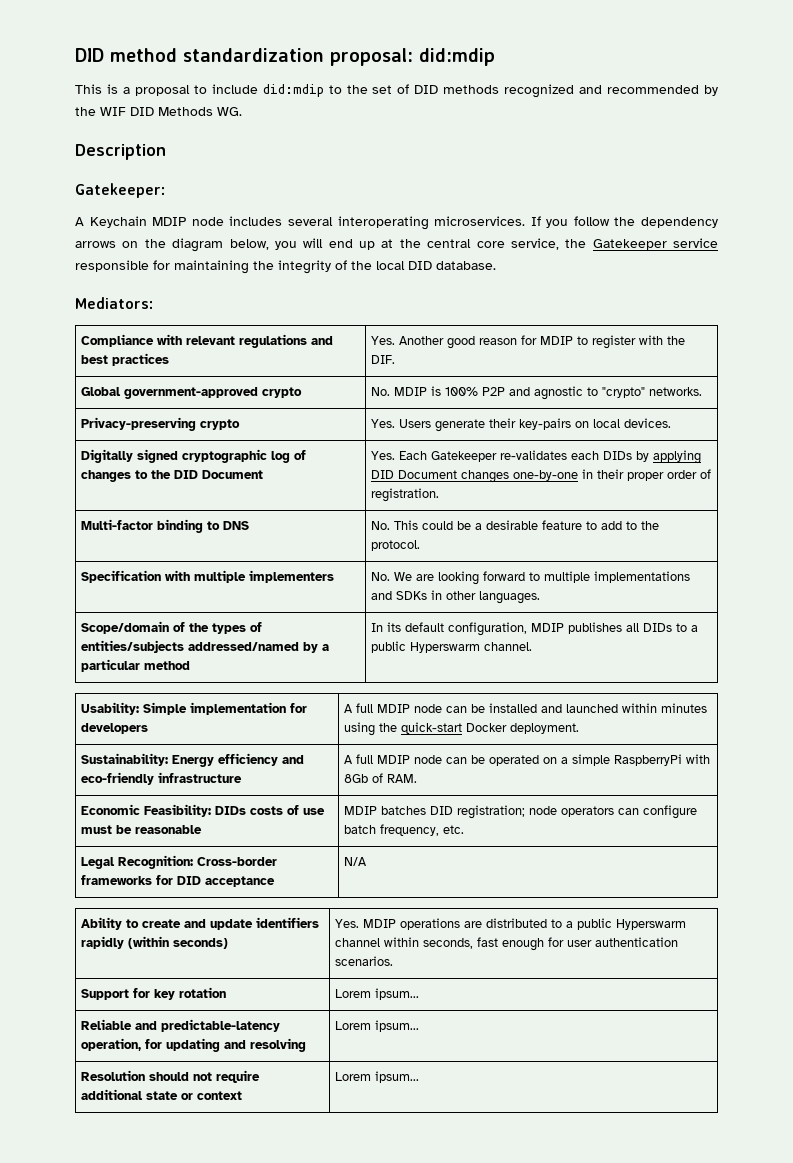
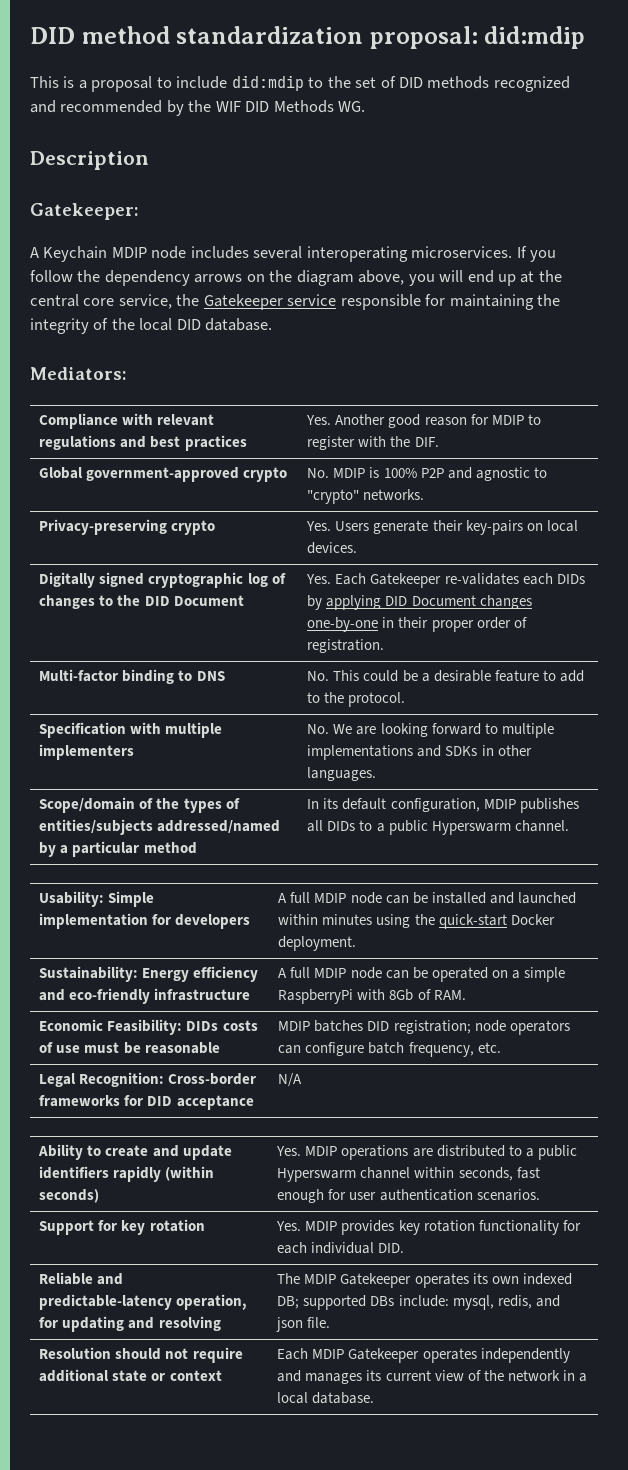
[229,239,269,250] below, -> [358,270,405,285] above,
[335,988,420,1000] Lorem ipsum... -> [276,1220,581,1235] [277,1242,405,1254] Yes. MDIP provides key rotation functionality for each individual DID.
[335,1020,420,1032] Lorem ipsum... -> [277,1273,572,1288] [277,1295,560,1310] [276,1317,331,1332] The MDIP Gatekeeper operates its own indexed DB; supported DBs include: mysql, redis, and json file.
[335,1071,420,1083] Lorem ipsum... -> [277,1348,570,1363] [277,1370,587,1384] [277,1392,375,1404] Each MDIP Gatekeeper operates independently and manages its current view of the network in a local database.

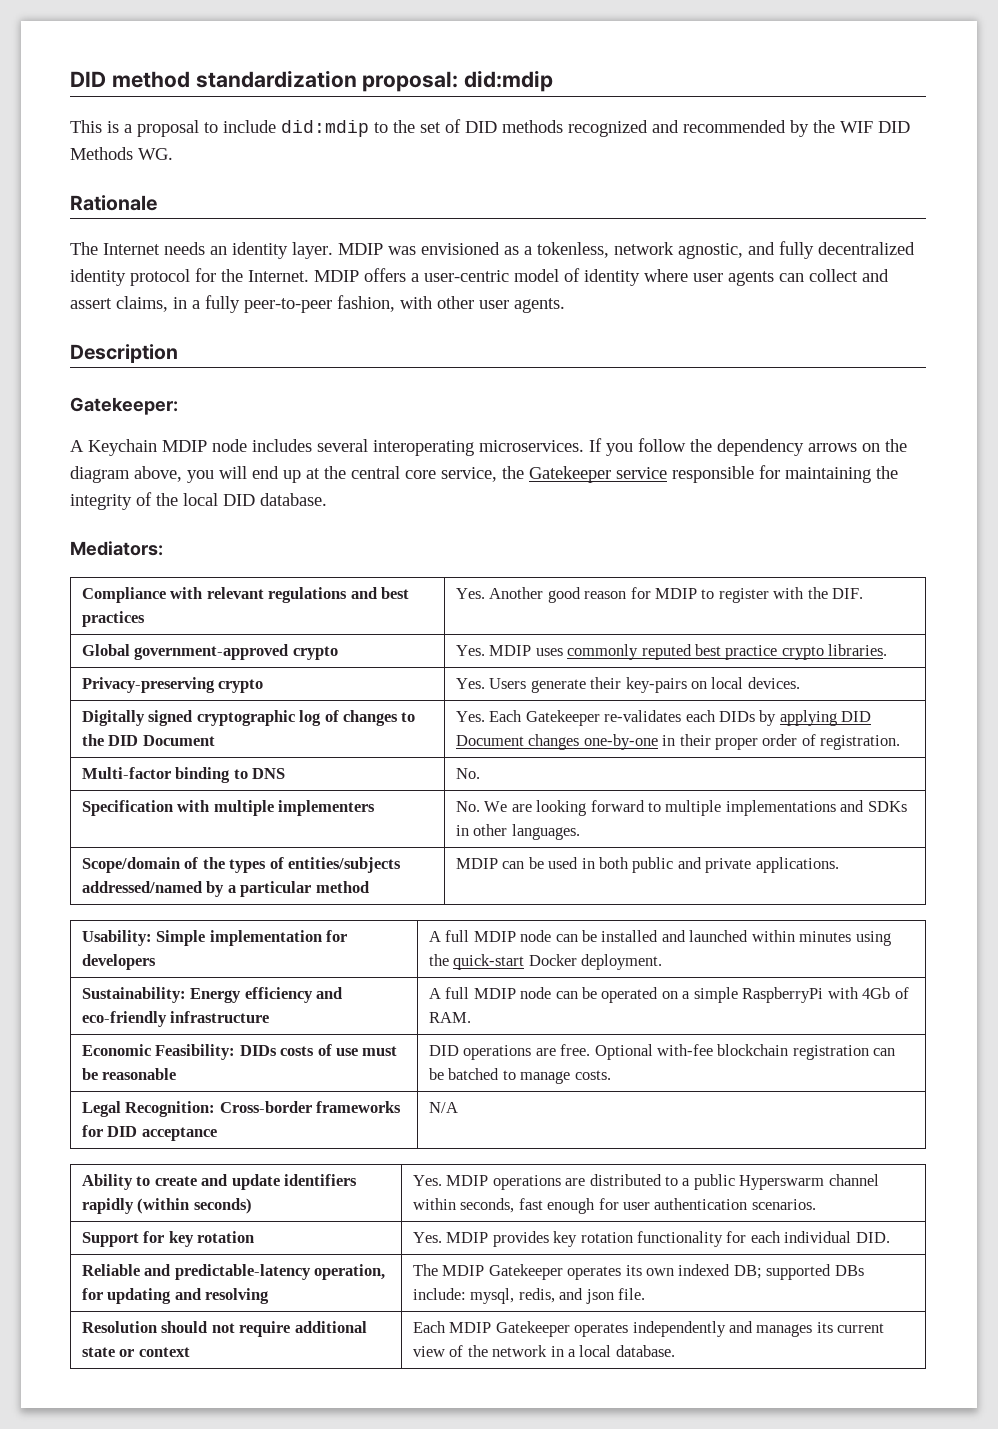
(366, 106) none -> [70,195,157,211] [70,241,915,259] [70,268,889,286] [70,295,565,313] // Rationale // The Internet needs an identity layer. MDIP was envisioned as a tokenless, network agnostic, and fully decentralized identity protocol for the Internet. MDIP offers a user-centric model of identity where user agents can collect and assert claims, in a fully peer-to-peer fashion, with other user agents.
[307,467,547,481] [307,489,425,504] No. MDIP is 100% P2P and agnostic to "crypto" networks. -> [455,644,888,660] Yes. MDIP uses commonly reputed best practice crypto libraries.
[333,670,584,682] [307,692,406,707] This could be a desirable feature to add to the protocol. -> (480, 773) none
[307,798,579,813] [307,820,569,835] In its default configuration, MDIP publishes all DIDs to a public Hyperswarm channel. -> [455,857,839,873] MDIP can be used in both public and private applications.
[389,989,414,1001] 8Gb -> [862,987,891,999] 4Gb
[278,1020,570,1035] [278,1042,501,1057] MDIP batches DID registration; node operators can configure batch frequency, etc. -> [428,1044,896,1060] [428,1068,611,1084] DID operations are free. Optional with-fee blockchain registration can be batched to manage costs.

